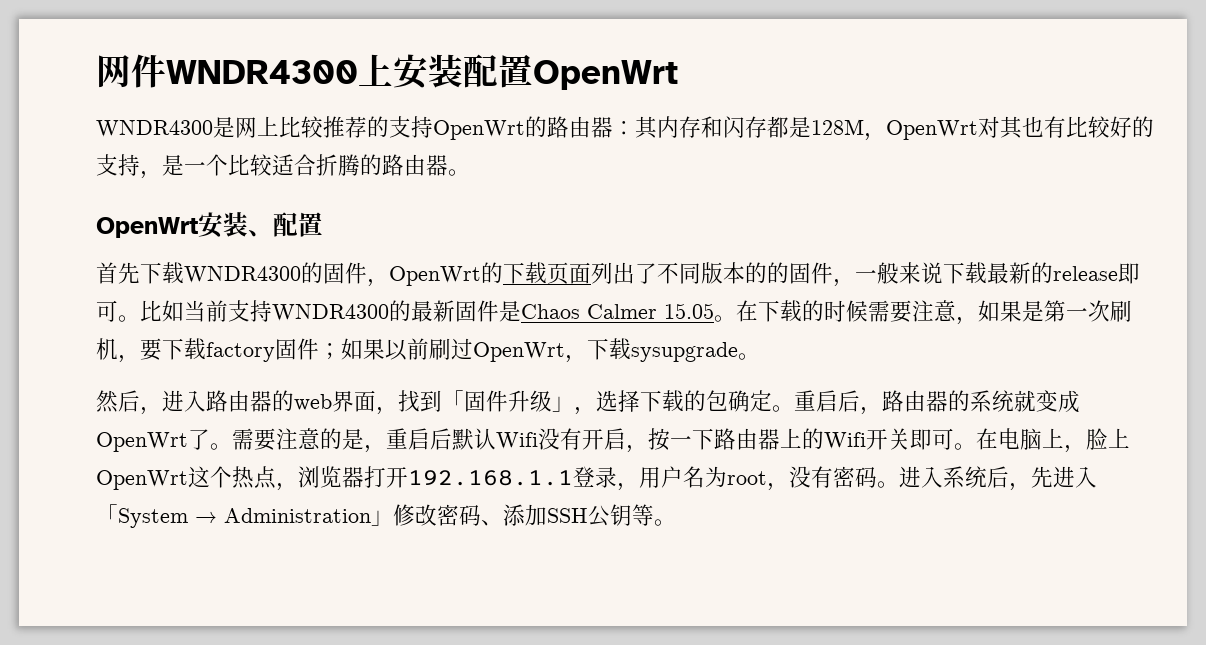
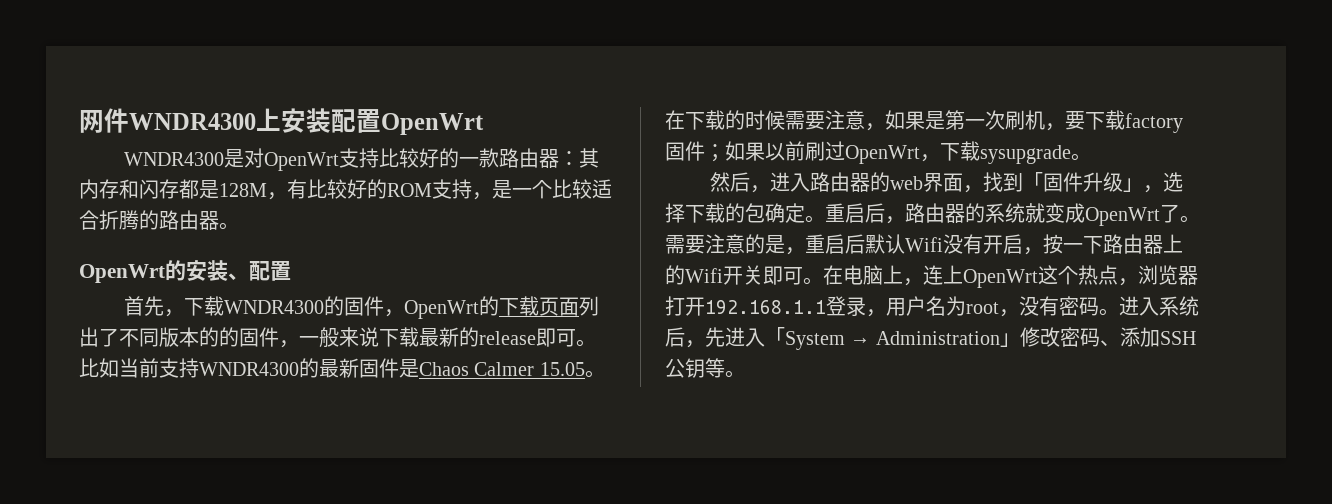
[235,116,547,140] 网上比较推荐的支持OpenWrt的 -> [244,148,500,171] 对OpenWrt支持比较好的一款
[886,116,1044,140] OpenWrt对其也 -> (287, 196) none
(1154, 126) none -> [387,183,432,197] ROM
(198, 227) none -> [165,260,186,281] 的
(140, 273) none -> [164,309,185,317] ，
[1086,428,1108,450] 脸 -> [923,265,943,285] 连

